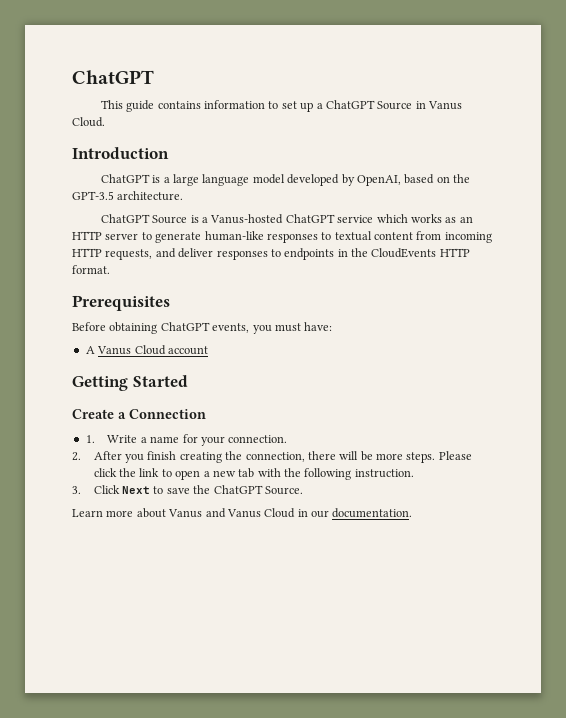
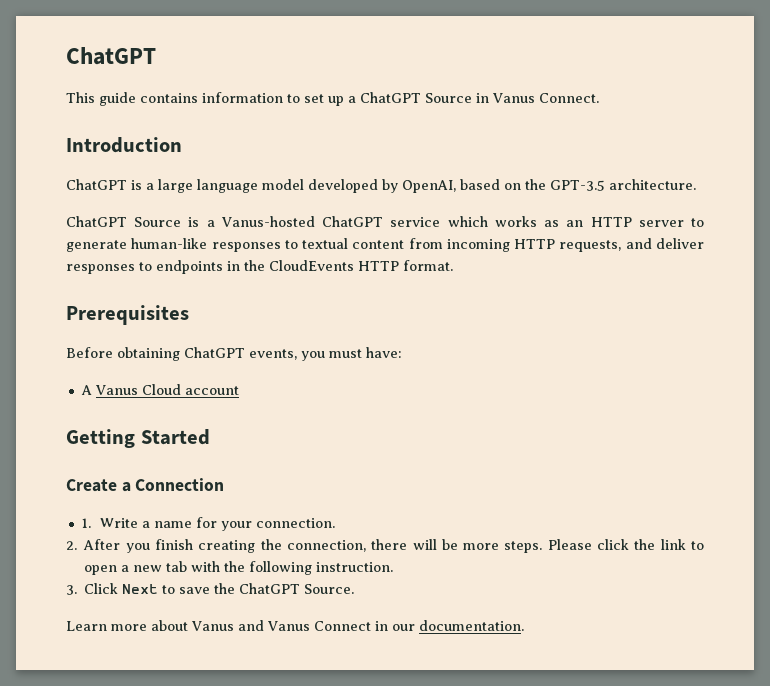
[72,117,105,127] Cloud. -> [539,93,599,103] Connect.
[264,508,296,518] Cloud -> [314,621,371,631] Connect

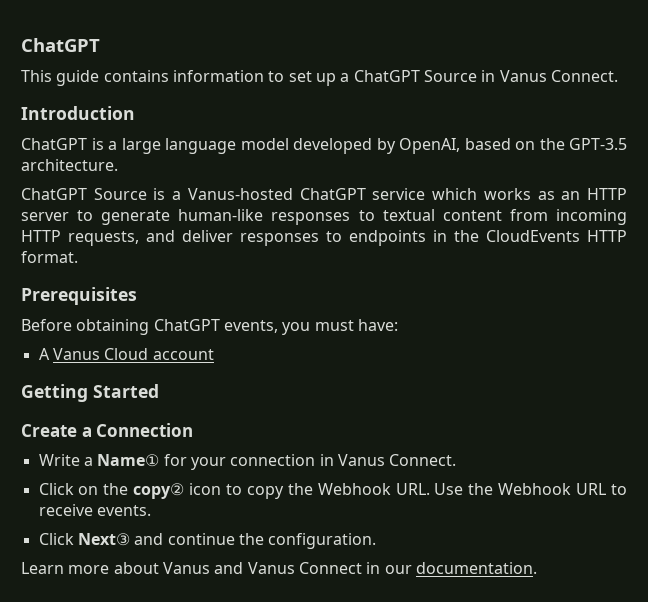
[81,518,91,528] 1. -> (194, 430) none
[154,521,193,528] name -> [97,454,160,467] Name①
[256,518,336,528] [66,539,704,553] [84,561,394,575] [66,583,355,595] connection. // 2. After you finish creating the connection, there will be more steps. Please click the link to open a new tab with the following instruction. // 3. Click Next to save the ChatGPT Source. -> [230,454,457,466] [38,483,627,499] [38,504,151,516] [38,533,377,549] connection in Vanus Connect. // Click on the copy② icon to copy the Webhook URL. Use the Webhook URL to receive events. // Click Next③ and continue the configuration.

